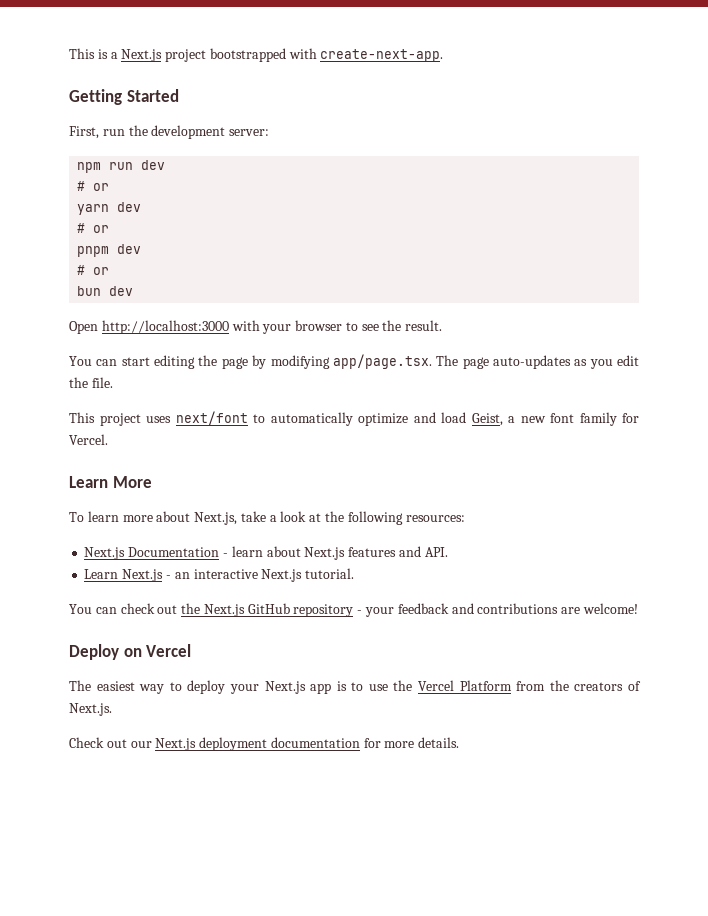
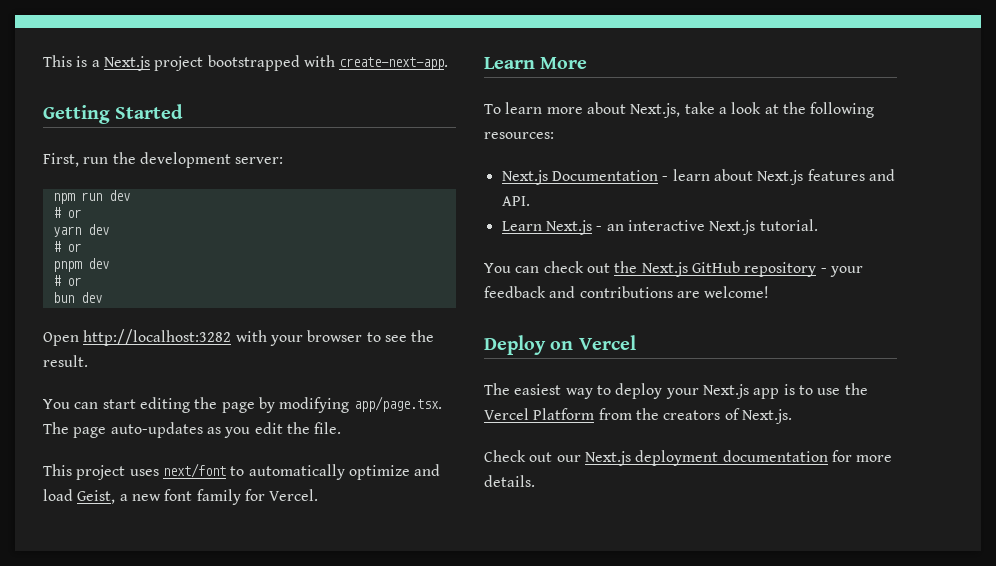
[101,320,229,334] http://localhost:3000 -> [83,329,232,346] http://localhost:3282

